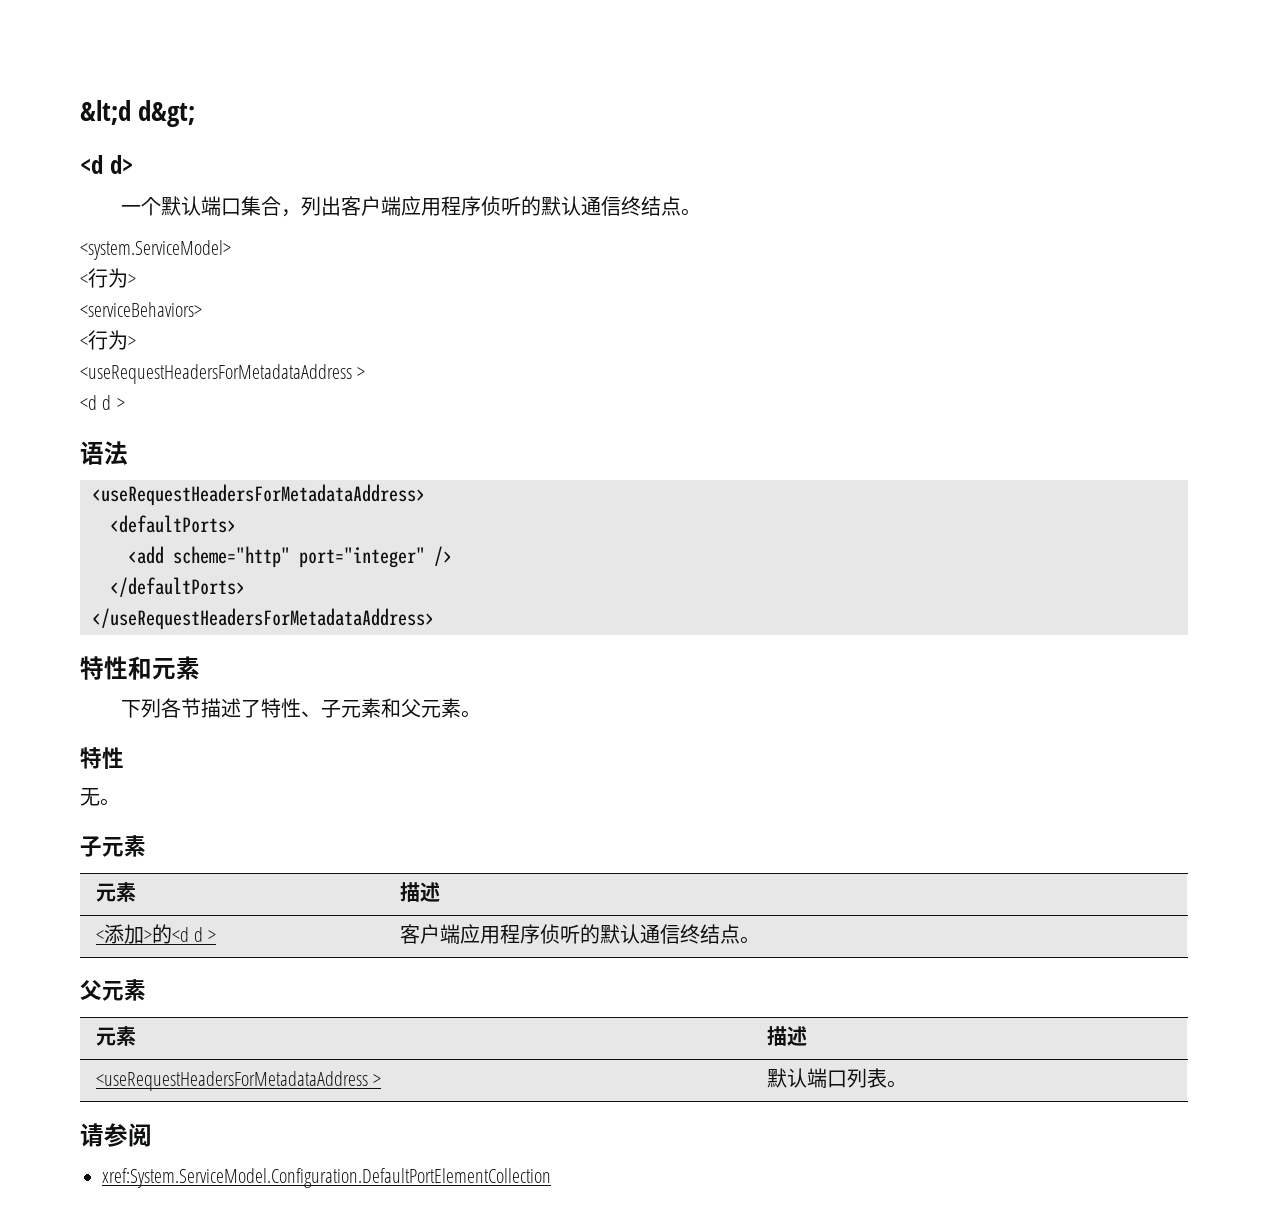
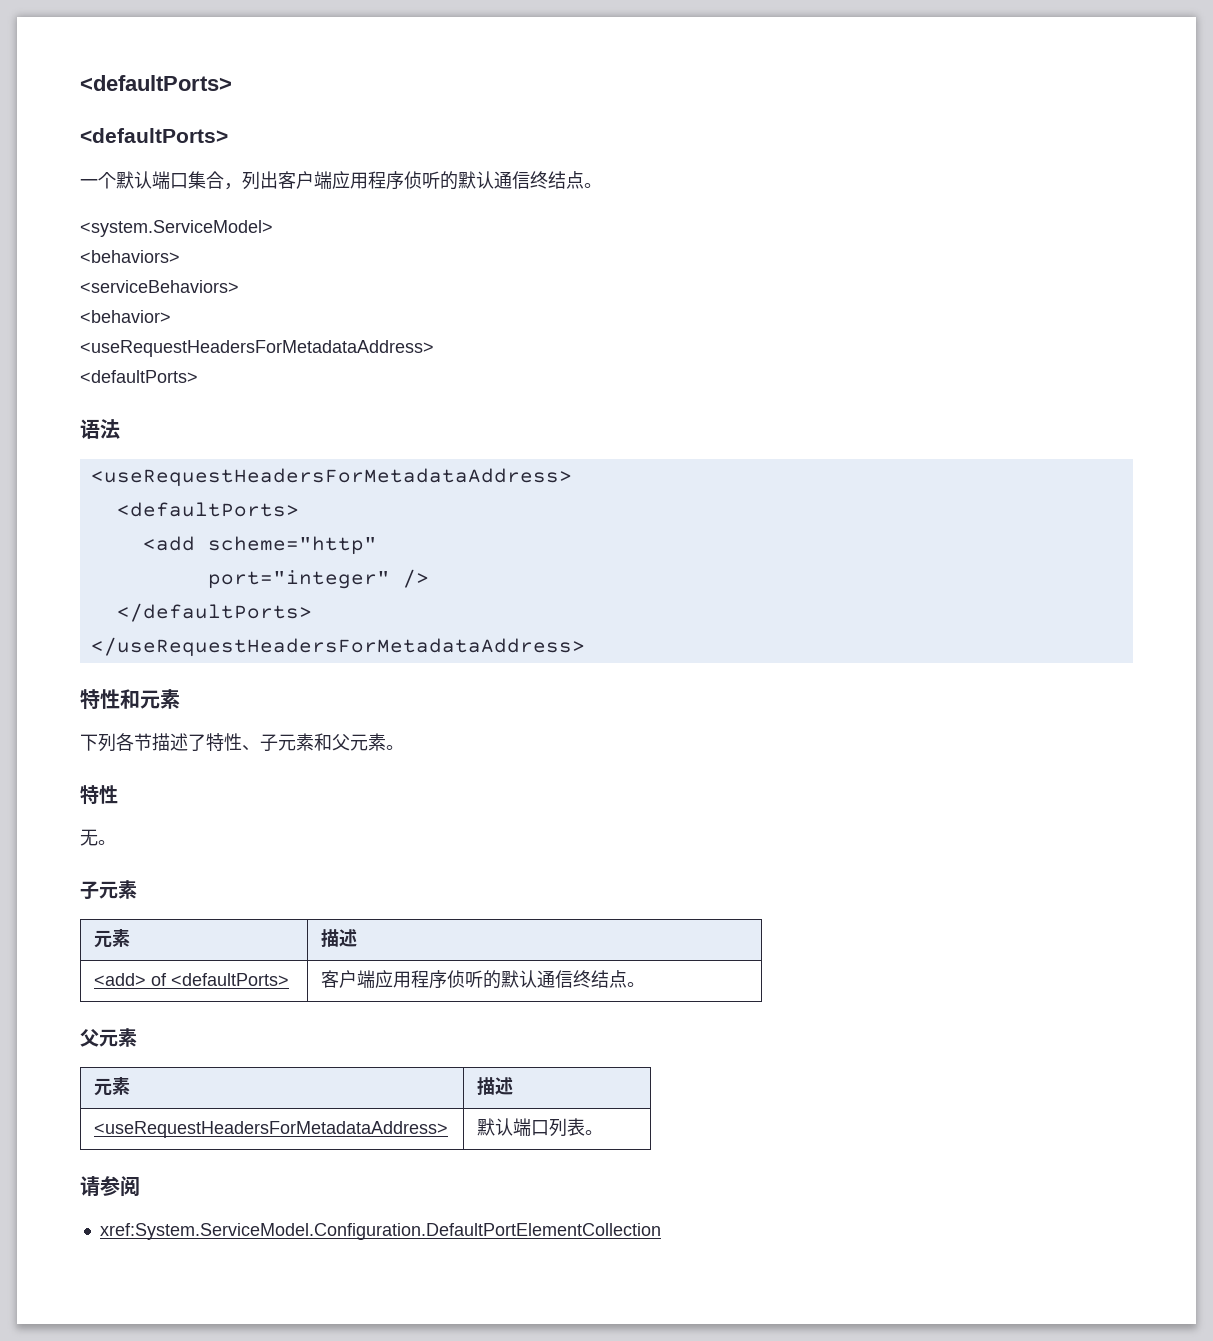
[80,100,196,127] [80,155,133,174] &lt;d d&gt; // <d d> -> [80,75,232,91] [80,128,228,143] <defaultPorts> // <defaultPorts>
[80,268,136,288] [80,302,202,317] [80,330,136,350] [80,364,366,384] [80,395,125,410] <行为> // <serviceBehaviors> // <行为> // <useRequestHeadersForMetadataAddress > // <d d > -> [80,250,180,263] [80,280,239,293] [80,310,171,323] [80,340,434,357] [80,370,198,383] <behaviors> // <serviceBehaviors> // <behavior> // <useRequestHeadersForMetadataAddress> // <defaultPorts>
(290, 557) none -> (377, 545) //
[95,924,217,944] <添加>的<d d > -> [94,973,290,986] <add> of <defaultPorts>
[95,1071,381,1091] <useRequestHeadersForMetadataAddress > -> [94,1121,449,1138] <useRequestHeadersForMetadataAddress>

